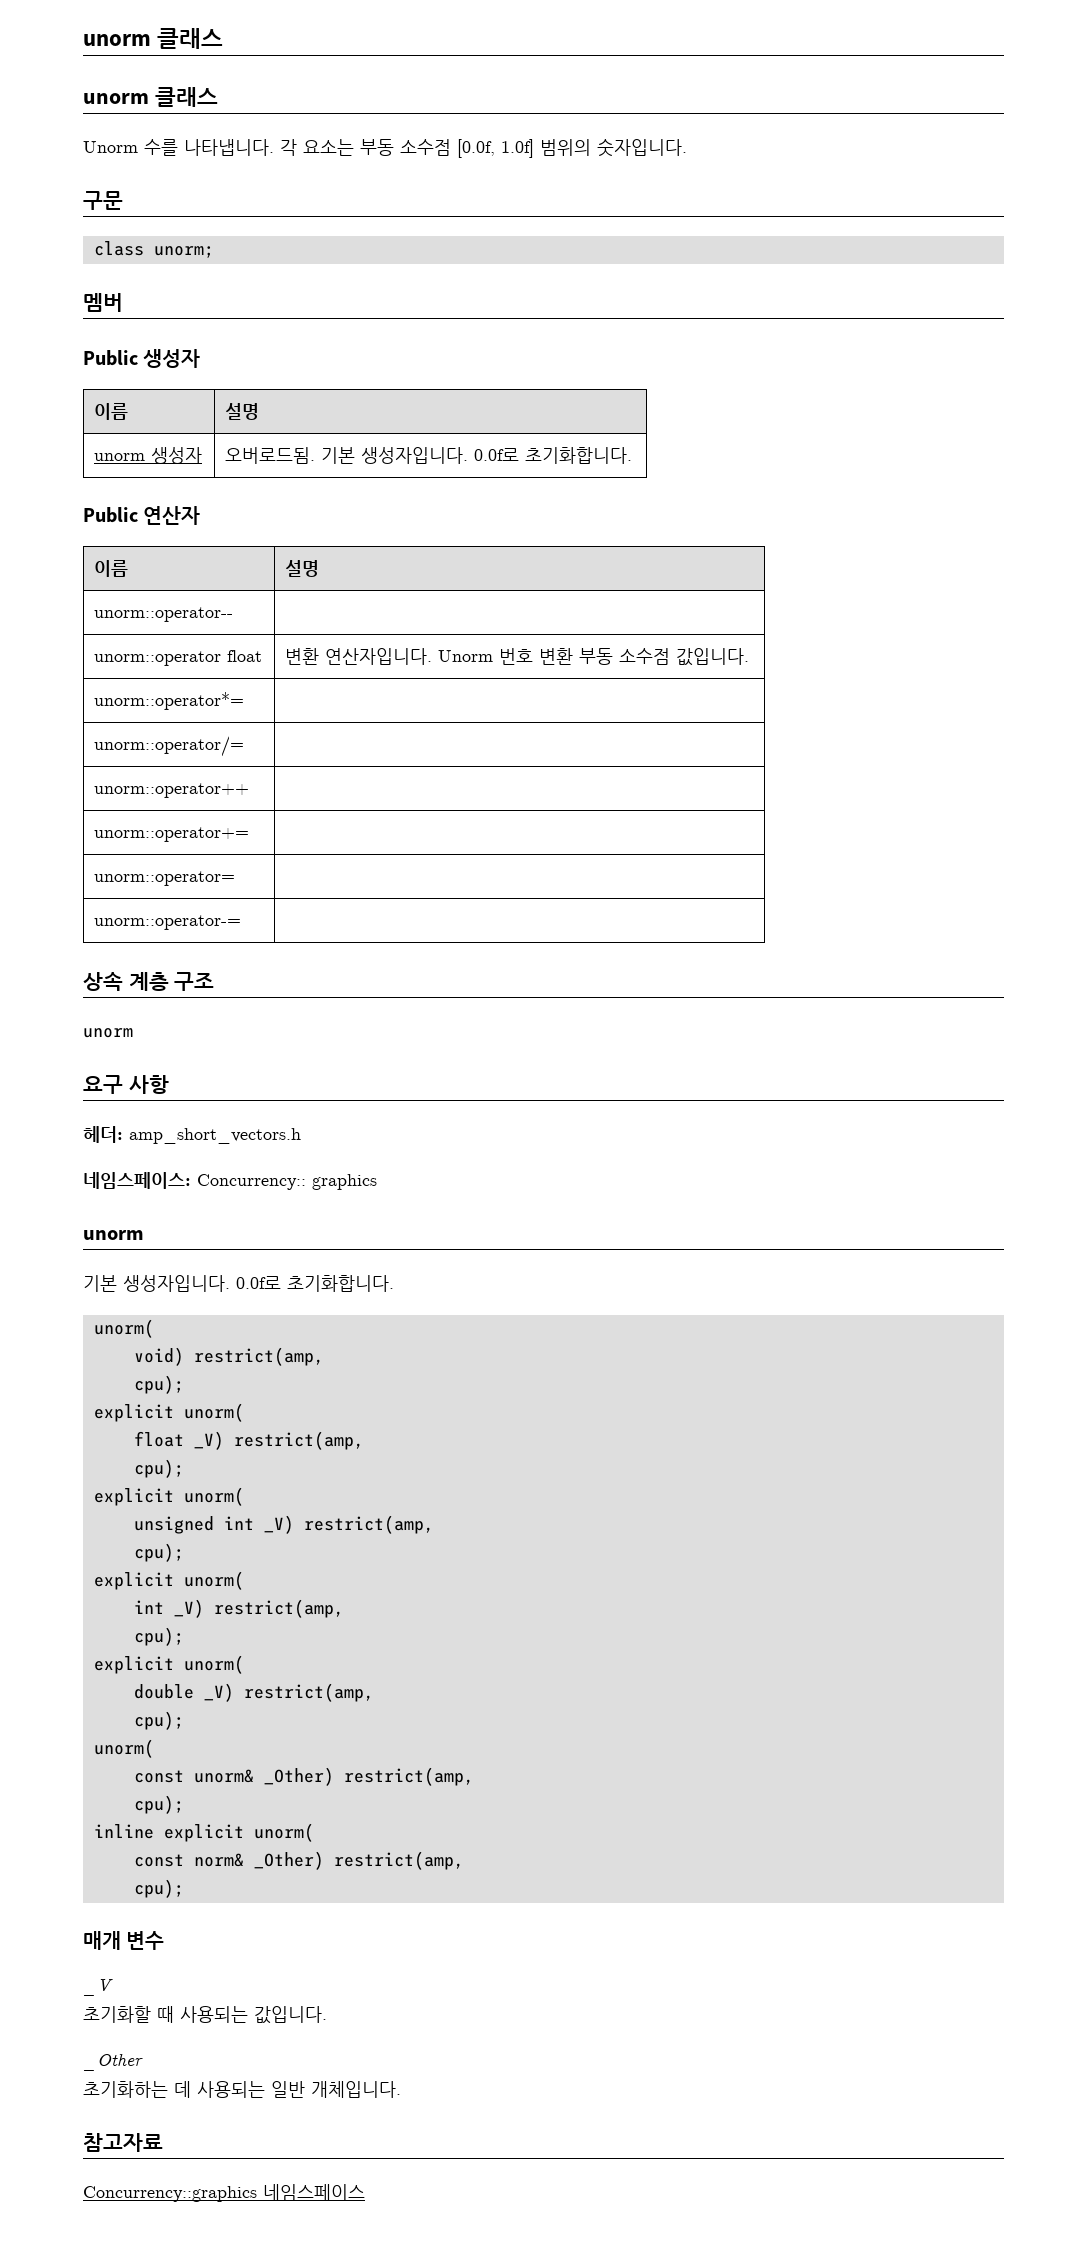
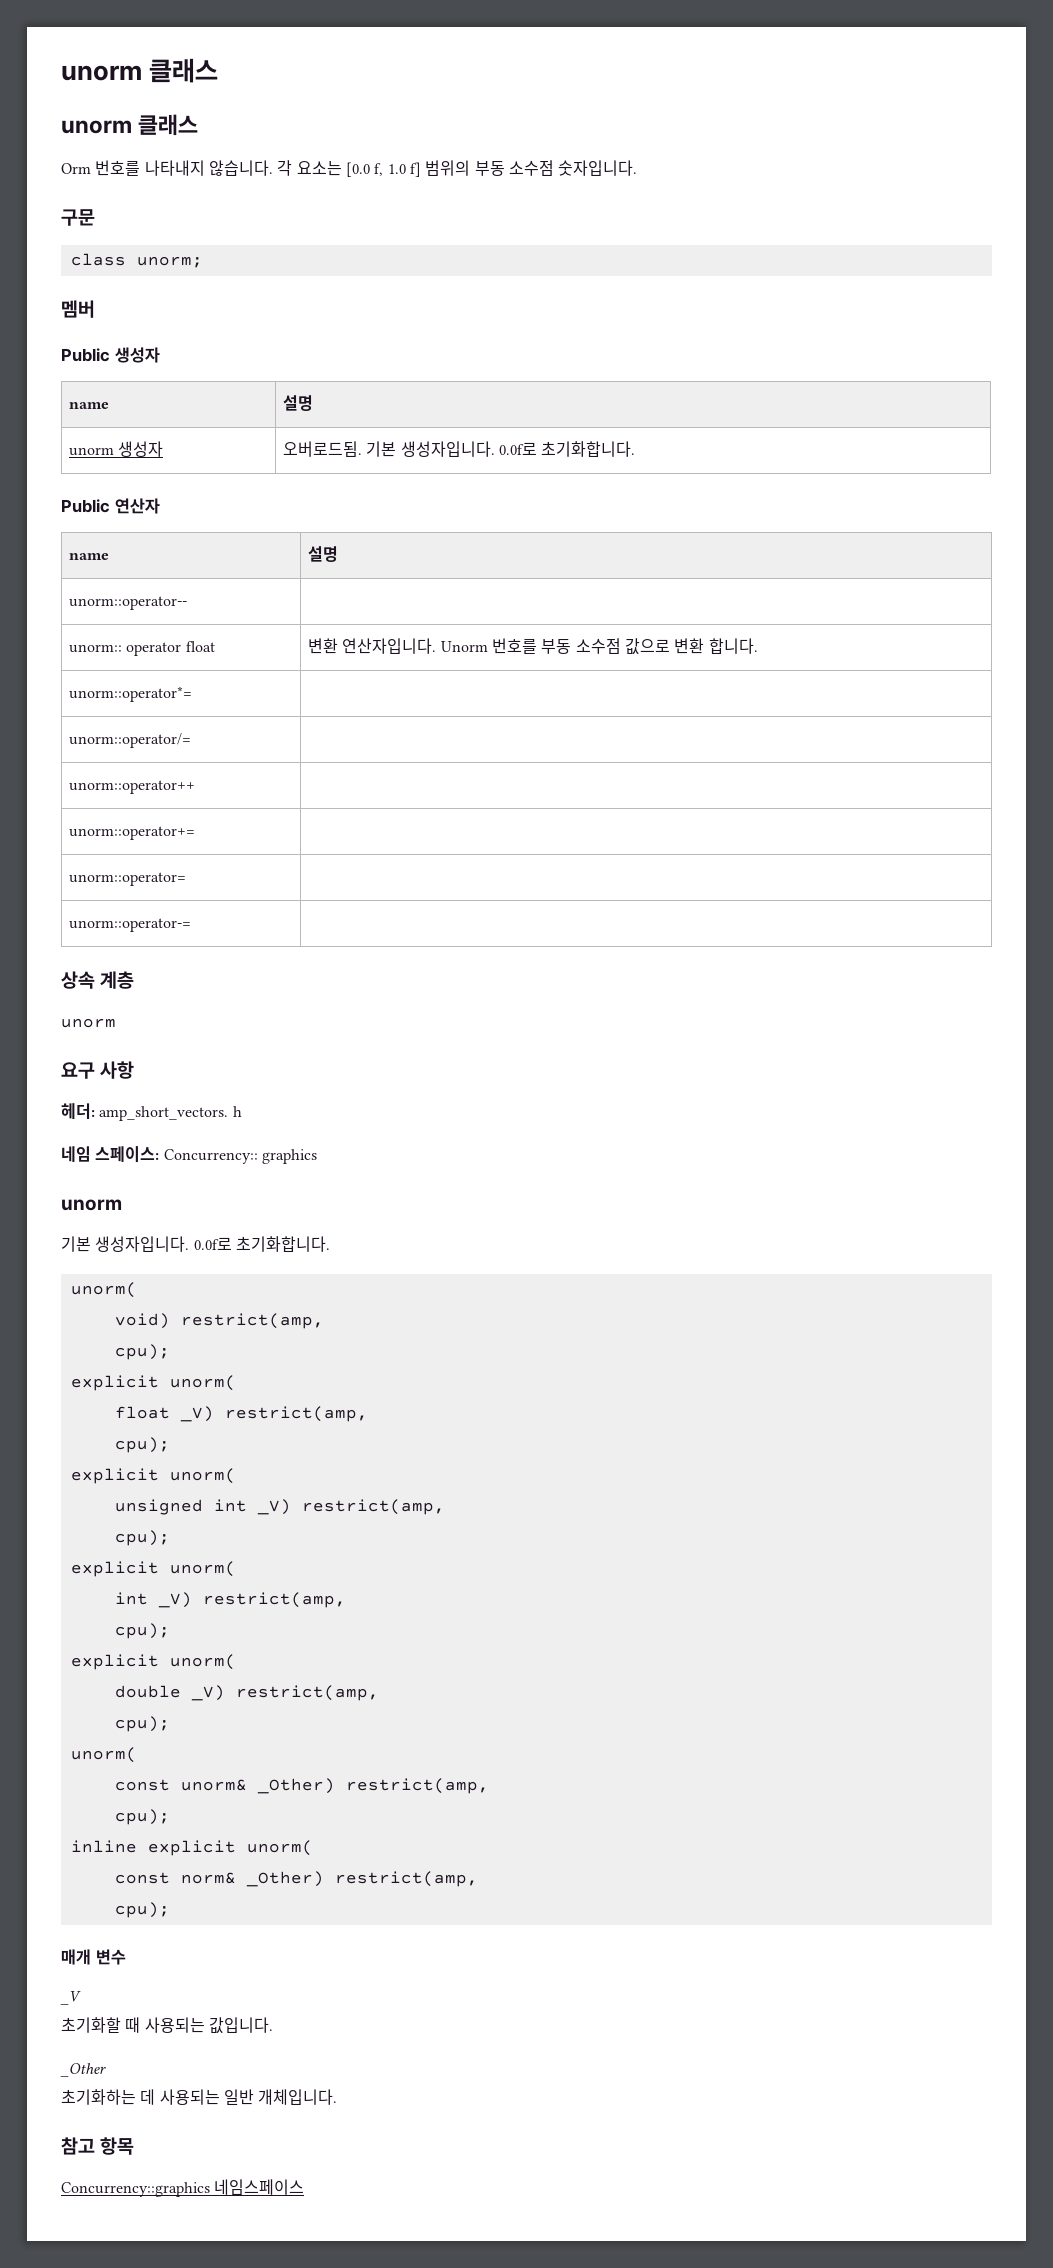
[83,139,591,158] Unorm 수를 나타냅니다. 각 요소는 부동 소수점 [0.0f, 1.0f] 범위의 -> [61,160,554,177] Orm 번호를 나타내지 않습니다. 각 요소는 [0.0 f, 1.0 f] 범위의 부동 소수점
[94,403,129,420] 이름 -> [68,402,109,409] name
[94,560,129,577] 이름 -> [68,553,109,560] name
[94,651,222,666] unorm::operator -> [68,642,182,656] unorm:: operator
[499,648,750,666] 번호 변환 부동 소수점 값입니다. -> [491,638,758,655] 번호를 부동 소수점 값으로 변환 합니다.
[174,972,215,991] 구조 -> (135, 980) none
[129,1128,301,1144] [83,1172,191,1189] amp_short_vectors.h // 네임스페이스: -> [99,1106,242,1121] [61,1146,160,1163] amp_short_vectors. h // 네임 스페이스:
[83,2133,163,2152] 참고자료 -> [61,2137,135,2155] 참고 항목

